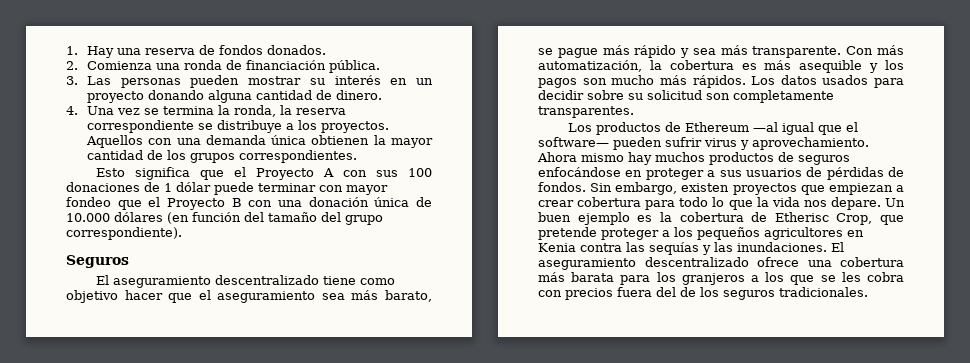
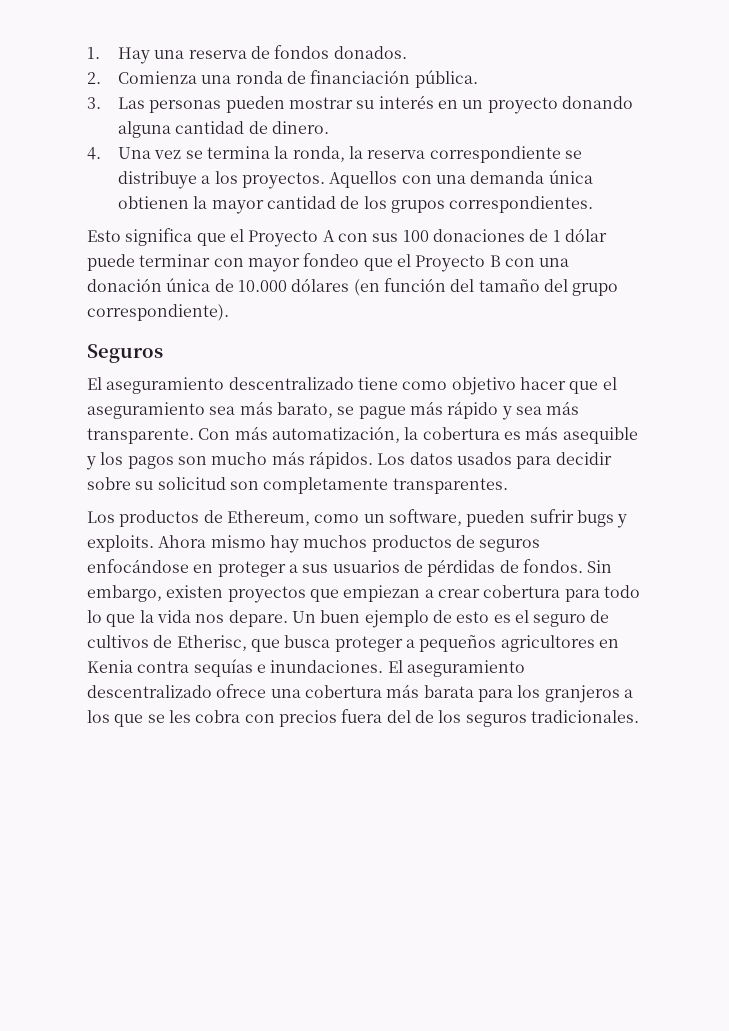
[684,122,858,135] [538,137,869,150] Ethereum —al igual que el software— pueden sufrir virus y aprovechamiento. -> [226,509,628,528] [87,535,154,552] Ethereum, como un software, pueden sufrir bugs y exploits.
[637,212,904,225] [538,227,693,240] es la cobertura de Etherisc Crop, que pretende proteger a los -> [432,610,610,627] [87,635,415,652] de esto es el seguro de cultivos de Etherisc, que busca proteger a
[626,242,733,255] las sequías y las -> [193,659,266,677] sequías e

